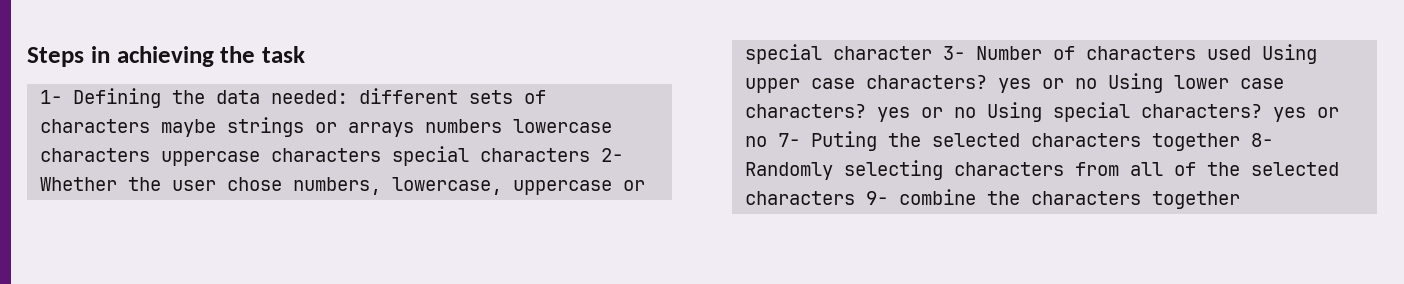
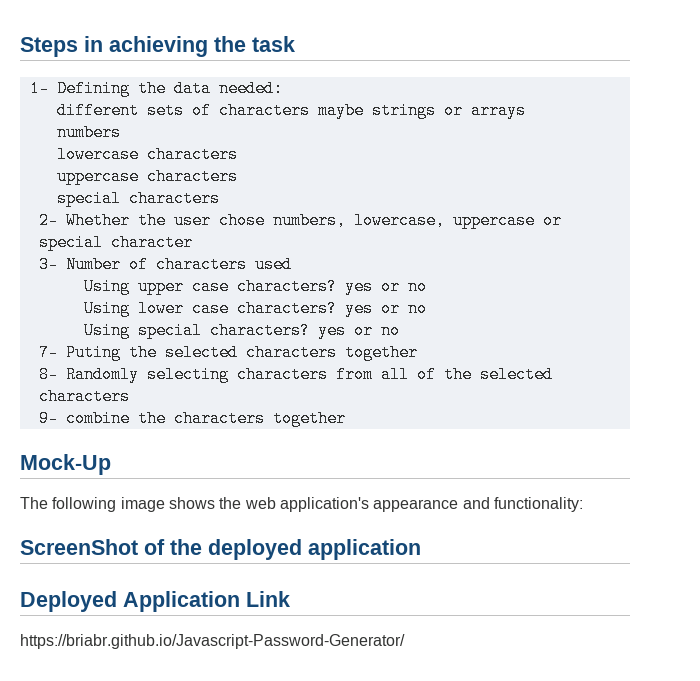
(348, 97) none -> (283, 88) //
(414, 129) none -> (526, 110) //
(502, 126) none -> (121, 132) //
(150, 155) none -> (238, 154) //
(381, 155) none -> (238, 176) //
(590, 155) none -> (220, 198) //
(932, 53) none -> (193, 242) //
(1251, 53) none -> (292, 264) //
(1097, 83) none -> (427, 286) //
(976, 112) none -> (427, 308) //
(767, 141) none -> (400, 330) //
(1240, 142) none -> (418, 352) //
(855, 198) none -> (130, 396) //
(1240, 200) none -> [20,454,111,475] [20,497,583,512] [20,539,421,560] [20,591,290,612] [20,634,405,649] // Mock-Up // The following image shows the web application's appearance and functionality: // ScreenShot of the deployed application // Deployed Application Link // https://briabr.github.io/Javascript-Password-Generator/

